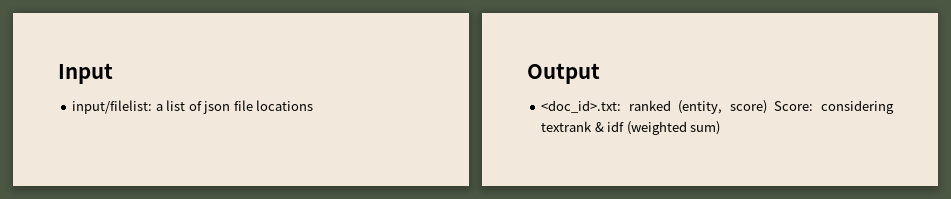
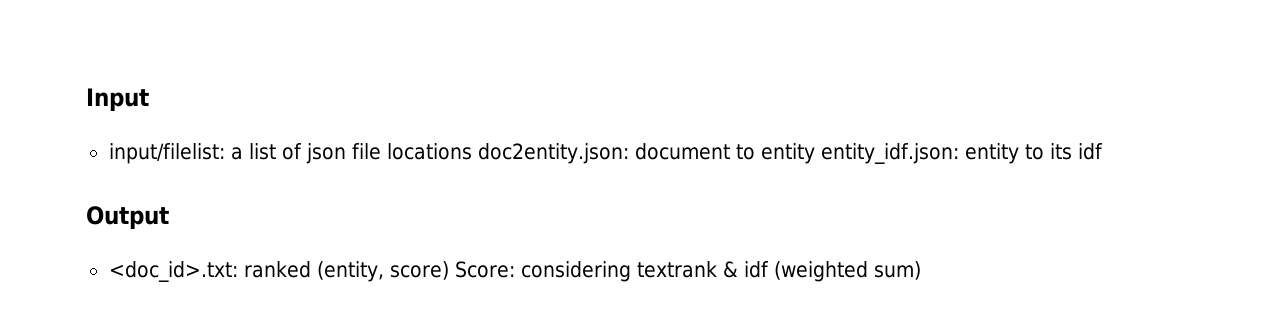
(314, 105) none -> [477,143,1103,164] doc2entity.json: document to entity entity_idf.json: entity to its idf

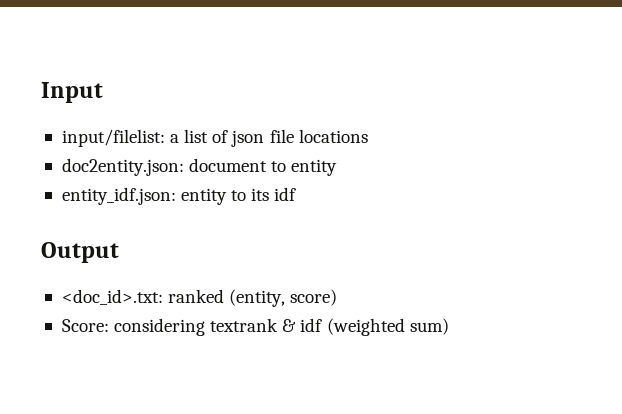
(472, 151) none -> (368, 136) //
(815, 153) none -> (338, 167) //
(449, 270) none -> (338, 297) //

